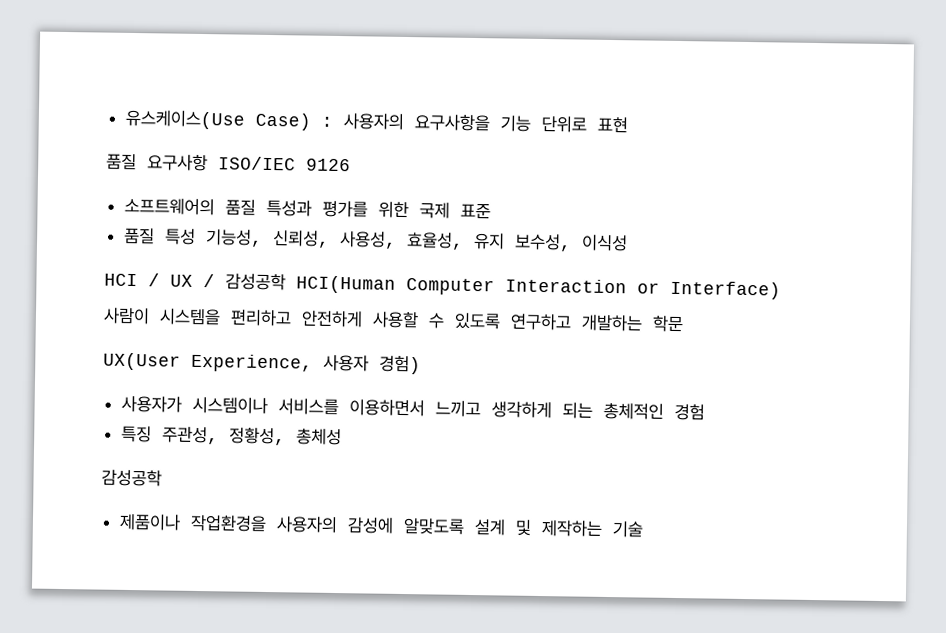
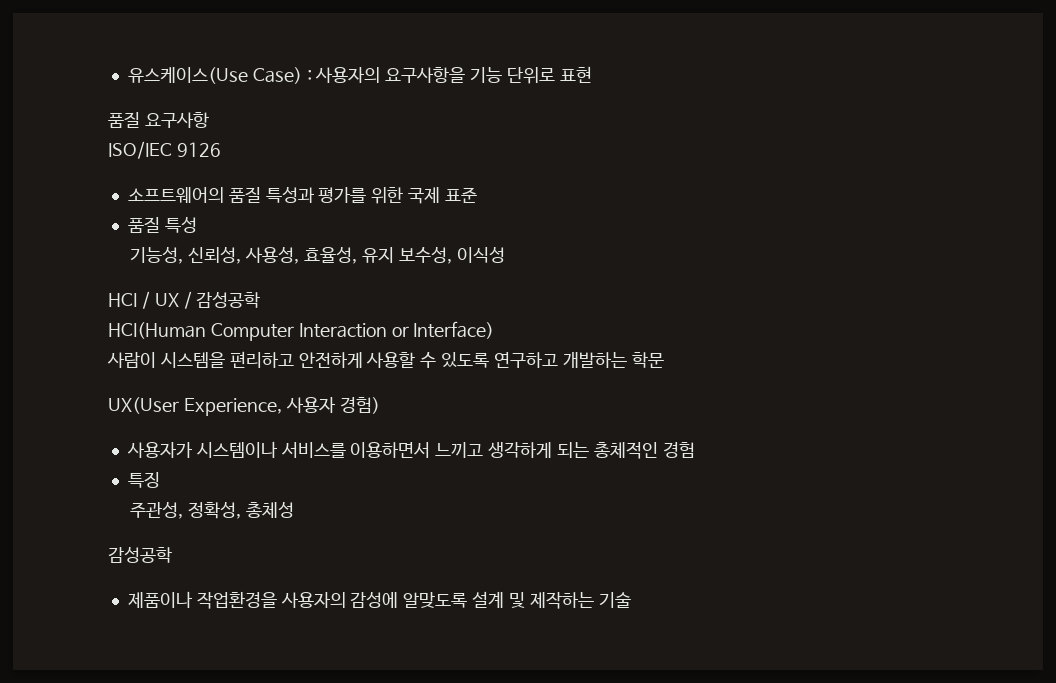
(208, 163) none -> (209, 120) //
(197, 236) none -> (197, 225) //
(286, 282) none -> (261, 300) //
[162,426,287,446] 주관성, 정황성, -> [130,502,242,519] // 주관성, 정확성,

